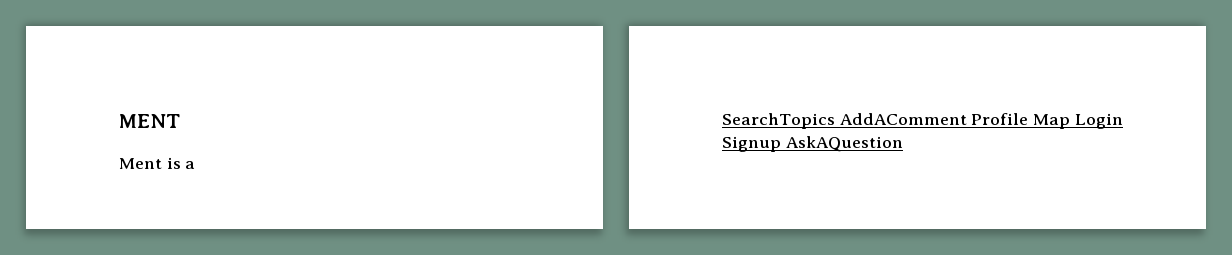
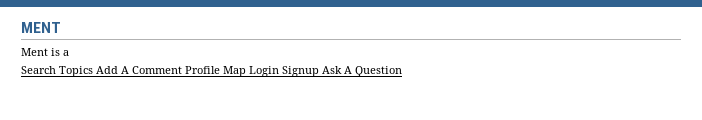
[722,113,967,129] SearchTopics AddAComment -> [21,66,182,77] Search Topics Add A Comment
[785,136,903,152] AskAQuestion -> [322,66,402,77] Ask A Question

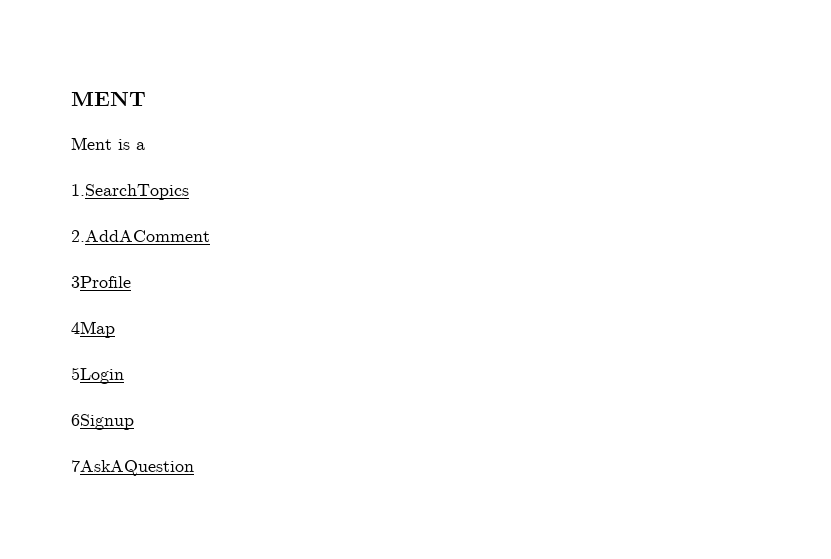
[21,66,402,77] Search Topics Add A Comment Profile Map Login Signup Ask A Question -> [71,184,189,200] [71,230,210,242] [71,276,131,288] [71,321,115,338] [71,367,124,384] [71,414,134,430] [71,460,194,476] 1.SearchTopics // 2.AddAComment // 3Profile // 4Map // 5Login // 6Signup // 7AskAQuestion

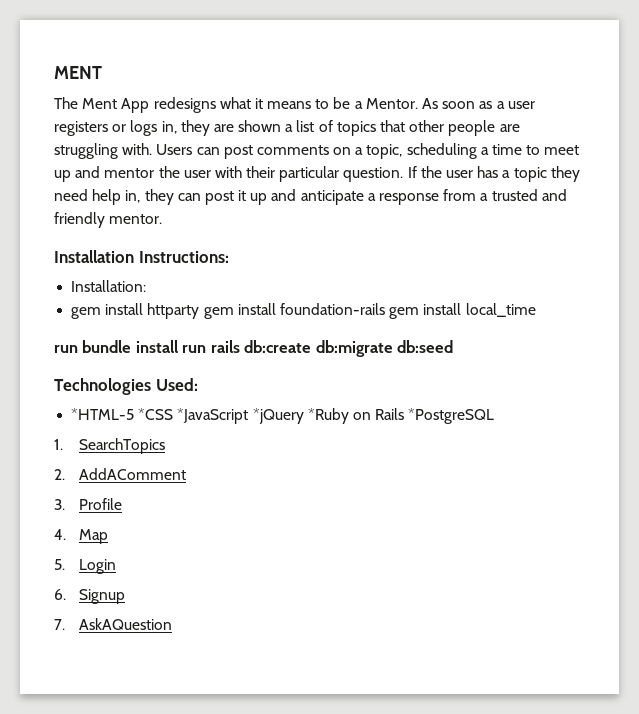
[71,137,145,150] [71,184,189,200] [71,230,210,242] [71,276,131,288] [71,321,115,338] [71,367,124,384] [71,414,134,430] [71,460,194,476] Ment is a // 1.SearchTopics // 2.AddAComment // 3Profile // 4Map // 5Login // 6Signup // 7AskAQuestion -> [54,97,535,113] [54,120,520,136] [54,143,580,159] [54,166,580,182] [54,189,567,205] [54,212,163,228] [54,250,229,263] [71,280,147,292] [71,303,536,319] [54,340,454,357] [54,378,198,395] [71,408,495,424] [54,438,165,454] [54,468,186,480] [54,498,122,510] [54,529,108,544] [54,559,116,574] [54,589,125,604] [54,618,172,630] The Ment App redesigns what it means to be a Mentor. As soon as a user registers or logs in, they are shown a list of topics that other people are struggling with. Users can post comments on a topic, scheduling a time to meet up and mentor the user with their particular question. If the user has a topic they need help in, they can post it up and anticipate a response from a trusted and friendly mentor. // Installation Instructions: // Installation: // gem install httparty gem install foundation-rails gem install local_time // run bundle install run rails db:create db:migrate db:seed // Technologies Used: // *HTML-5 *CSS *JavaScript *jQuery *Ruby on Rails *PostgreSQL // 1. SearchTopics // 2. AddAComment // 3. Profile // 4. Map // 5. Login // 6. Signup // 7. AskAQuestion

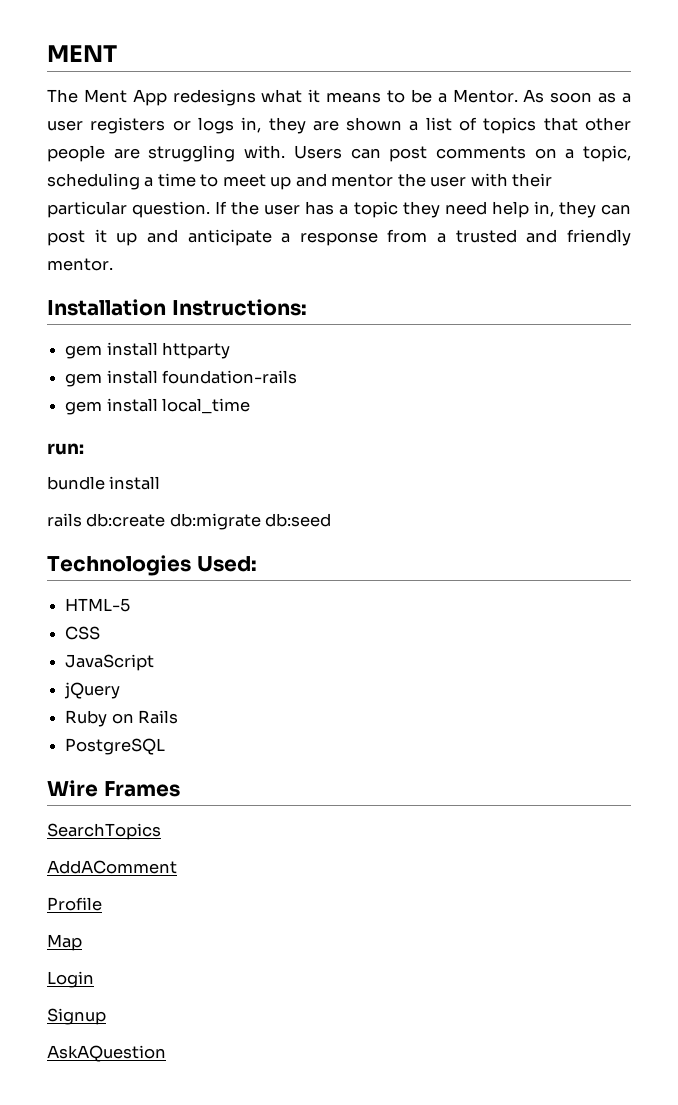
[71,280,147,292] [71,303,276,319] Installation: // gem install httparty gem install -> [65,342,231,359] [65,370,158,387] gem install httparty // gem install
(385, 309) none -> (298, 377) //
[54,345,78,353] run -> [47,443,84,455] run: //
[182,345,207,353] run -> (161, 483) //
[71,408,349,424] *HTML-5 *CSS *JavaScript *jQuery *Ruby -> [65,598,131,612] [65,626,101,640] [65,654,155,671] [64,682,121,699] [65,710,108,727] HTML-5 // CSS // JavaScript // jQuery // Ruby
[408,408,495,424] [54,439,63,450] *PostgreSQL // 1. -> [65,738,166,755] [47,780,180,797] // PostgreSQL // Wire Frames //
[54,469,65,480] 2. -> (161, 831) none
[54,499,65,510] 3. -> (177, 867) none
[54,529,66,540] 4. -> (102, 904) none
[54,559,65,570] 5. -> (82, 942) none
[54,589,66,600] 6. -> (94, 979) none
[54,619,65,630] 7. -> (106, 1016) none

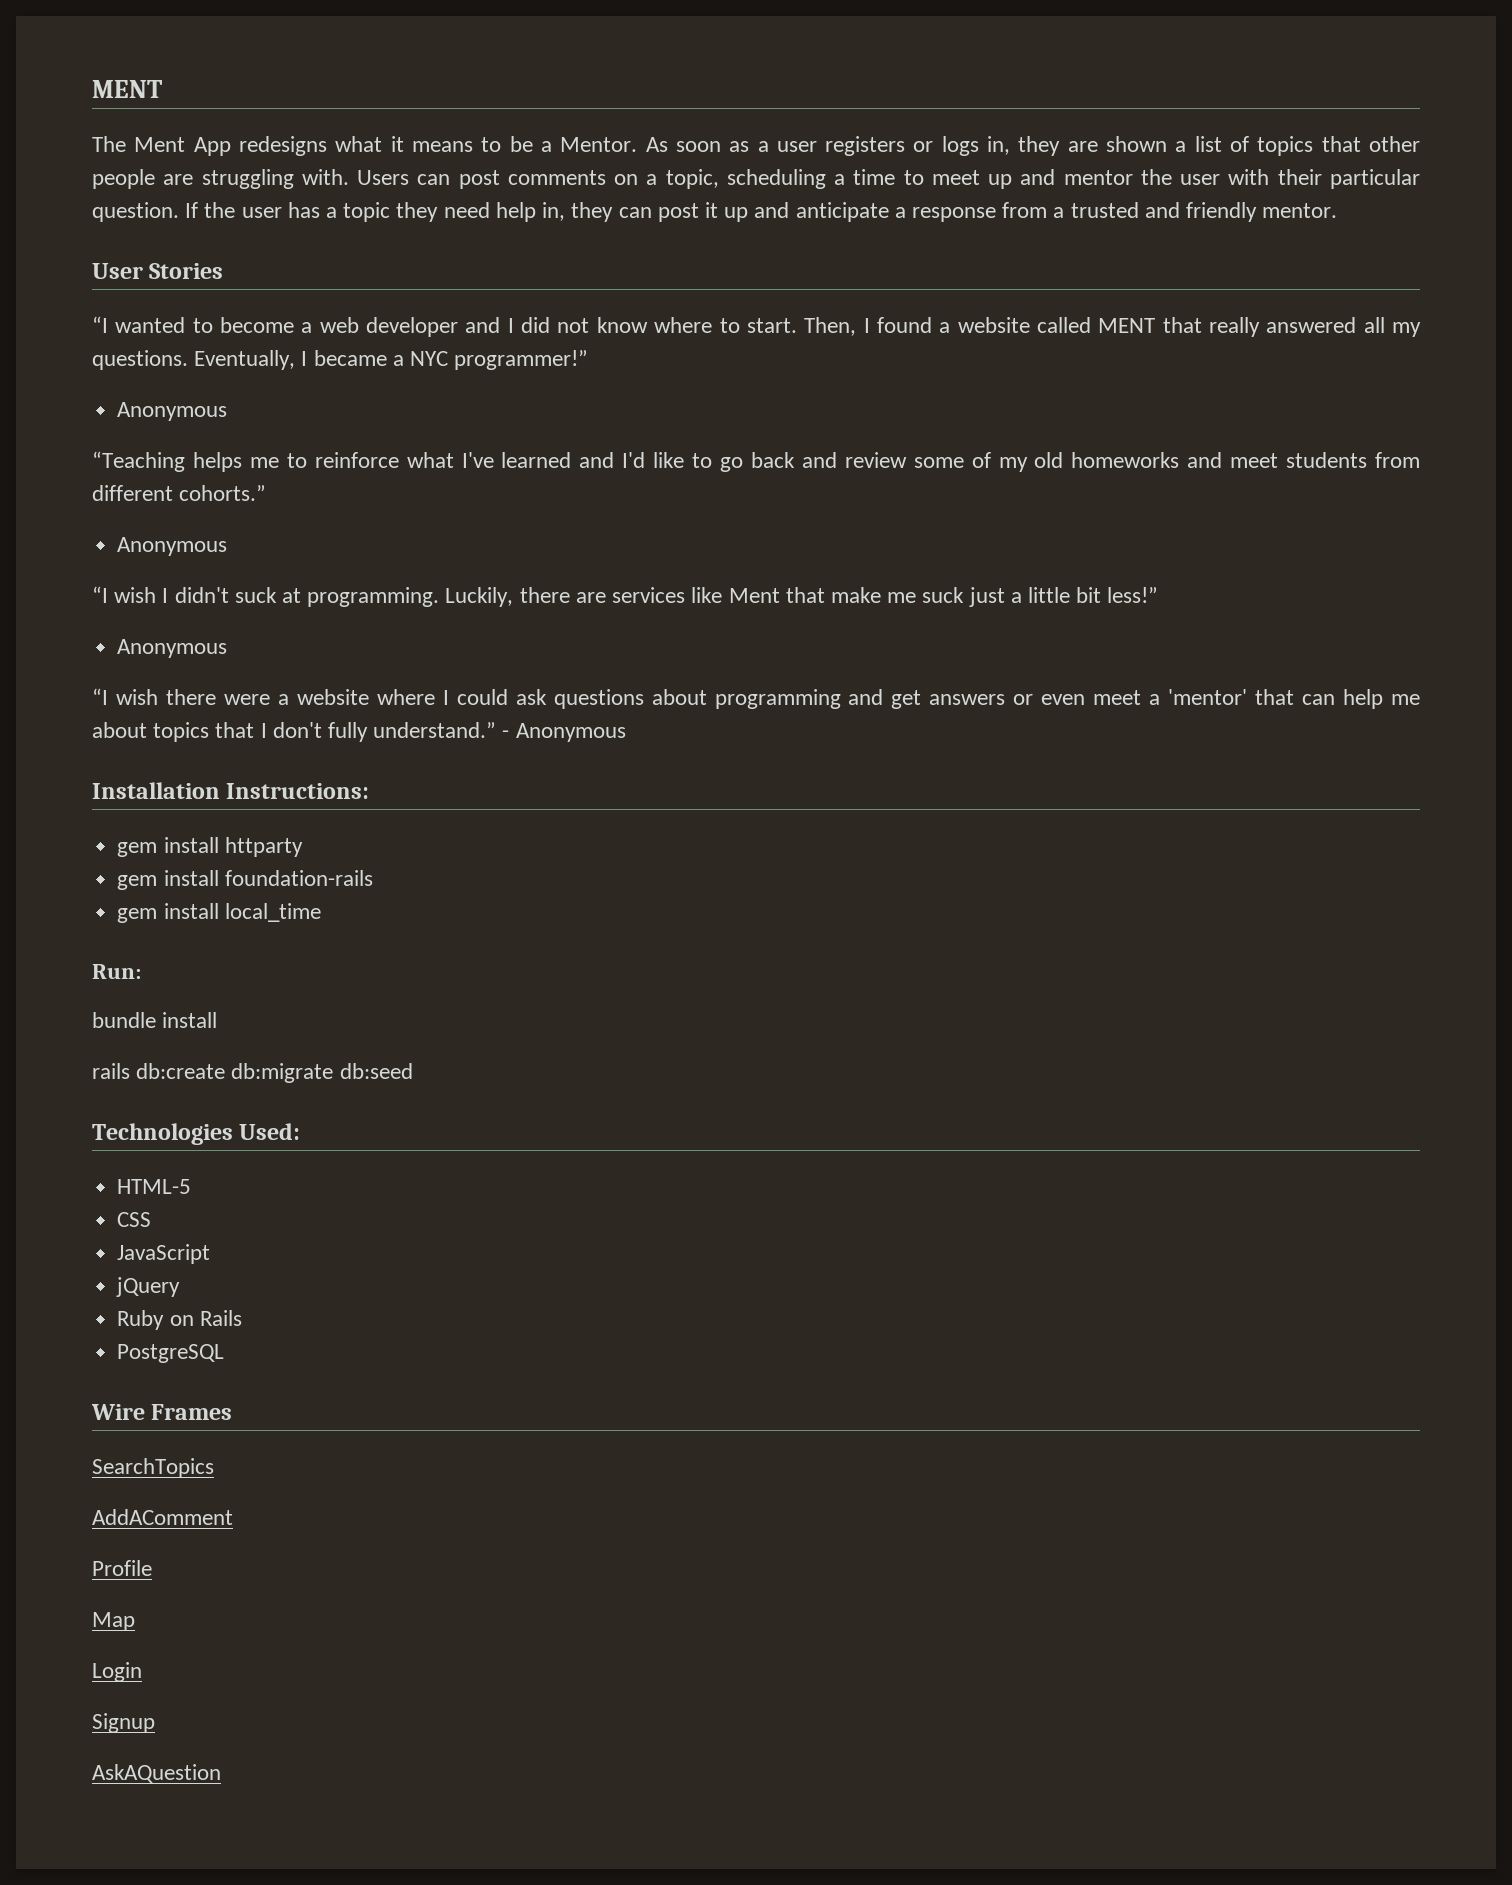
(113, 264) none -> [92,263,224,279] [92,316,1421,337] [92,350,589,370] [117,402,228,421] [92,451,1420,472] [92,485,267,501] [117,537,228,556] [92,586,1159,607] [117,639,228,658] [92,688,1420,709] [92,722,626,742] // User Stories // “I wanted to become a web developer and I did not know where to start. Then, I found a website called MENT that really answered all my questions. Eventually, I became a NYC programmer!” // Anonymous // “Teaching helps me to reinforce what I've learned and I'd like to go back and review some of my old homeworks and meet students from different cohorts.” // Anonymous // “I wish I didn't suck at programming. Luckily, there are services like Ment that make me suck just a little bit less!” // Anonymous // “I wish there were a website where I could ask questions about programming and get answers or even meet a 'mentor' that can help me about topics that I don't fully understand.” - Anonymous
[47,443,84,455] run: -> [92,964,141,979] Run:

